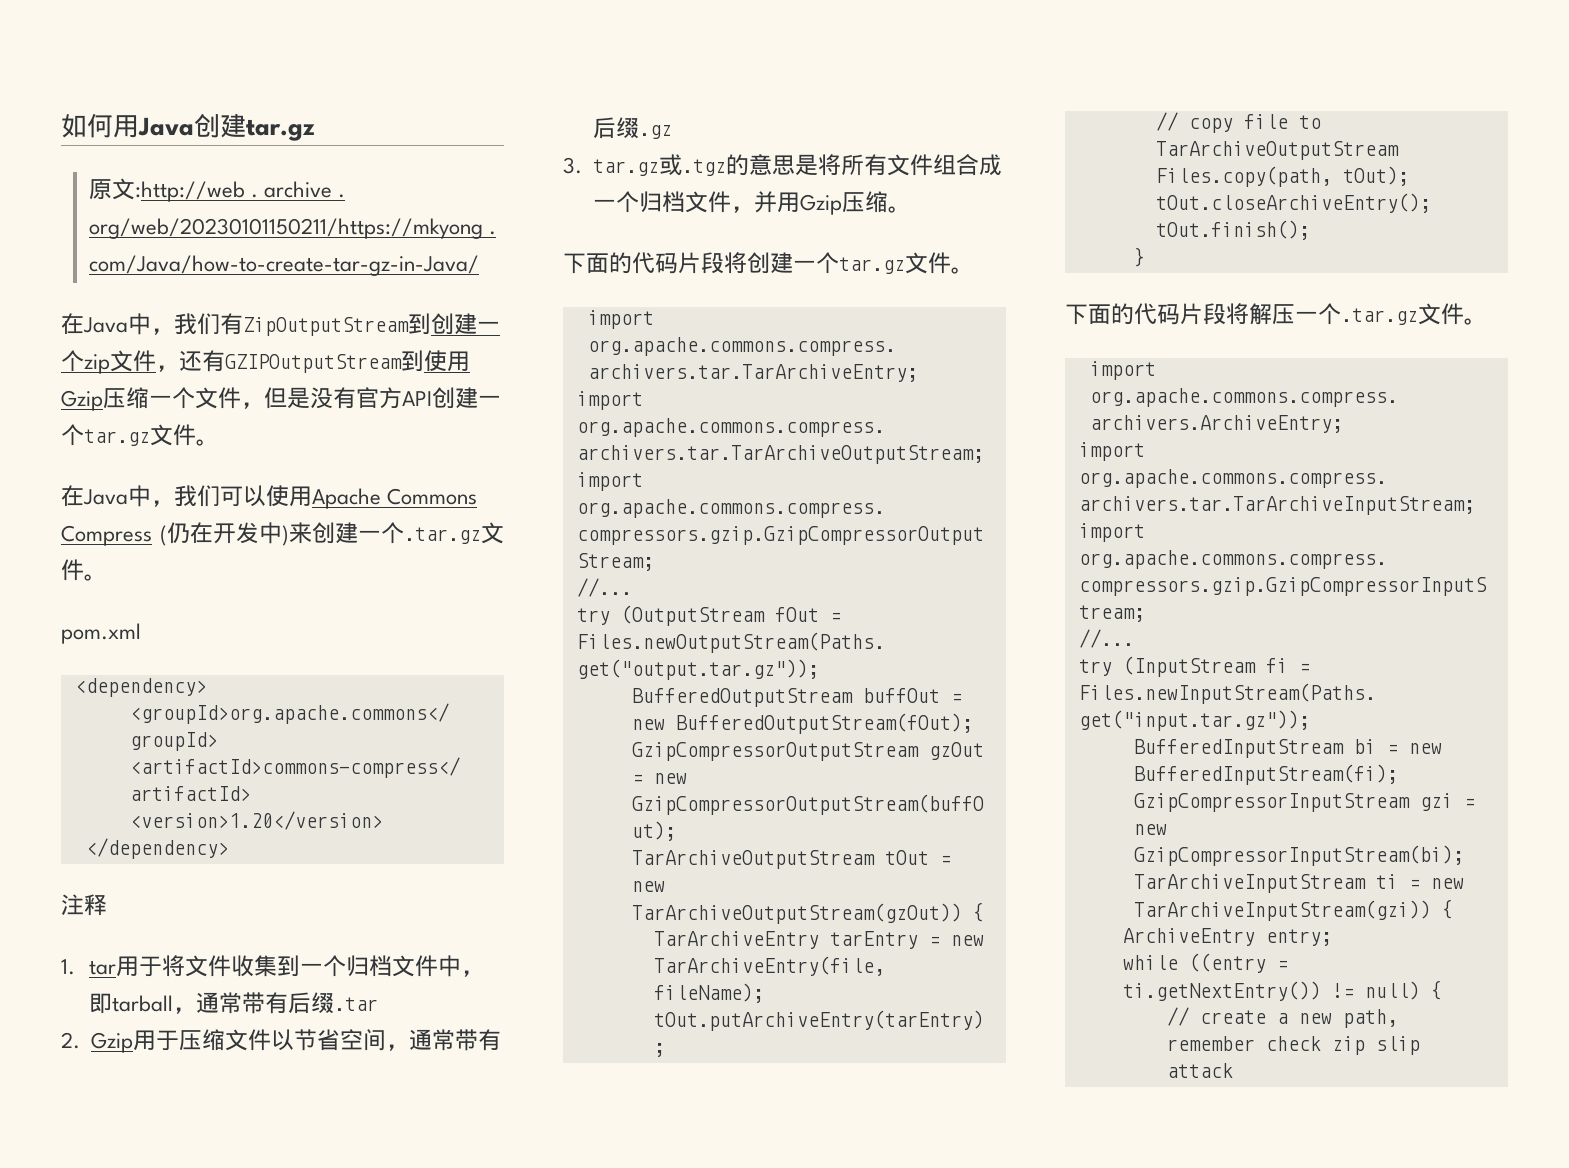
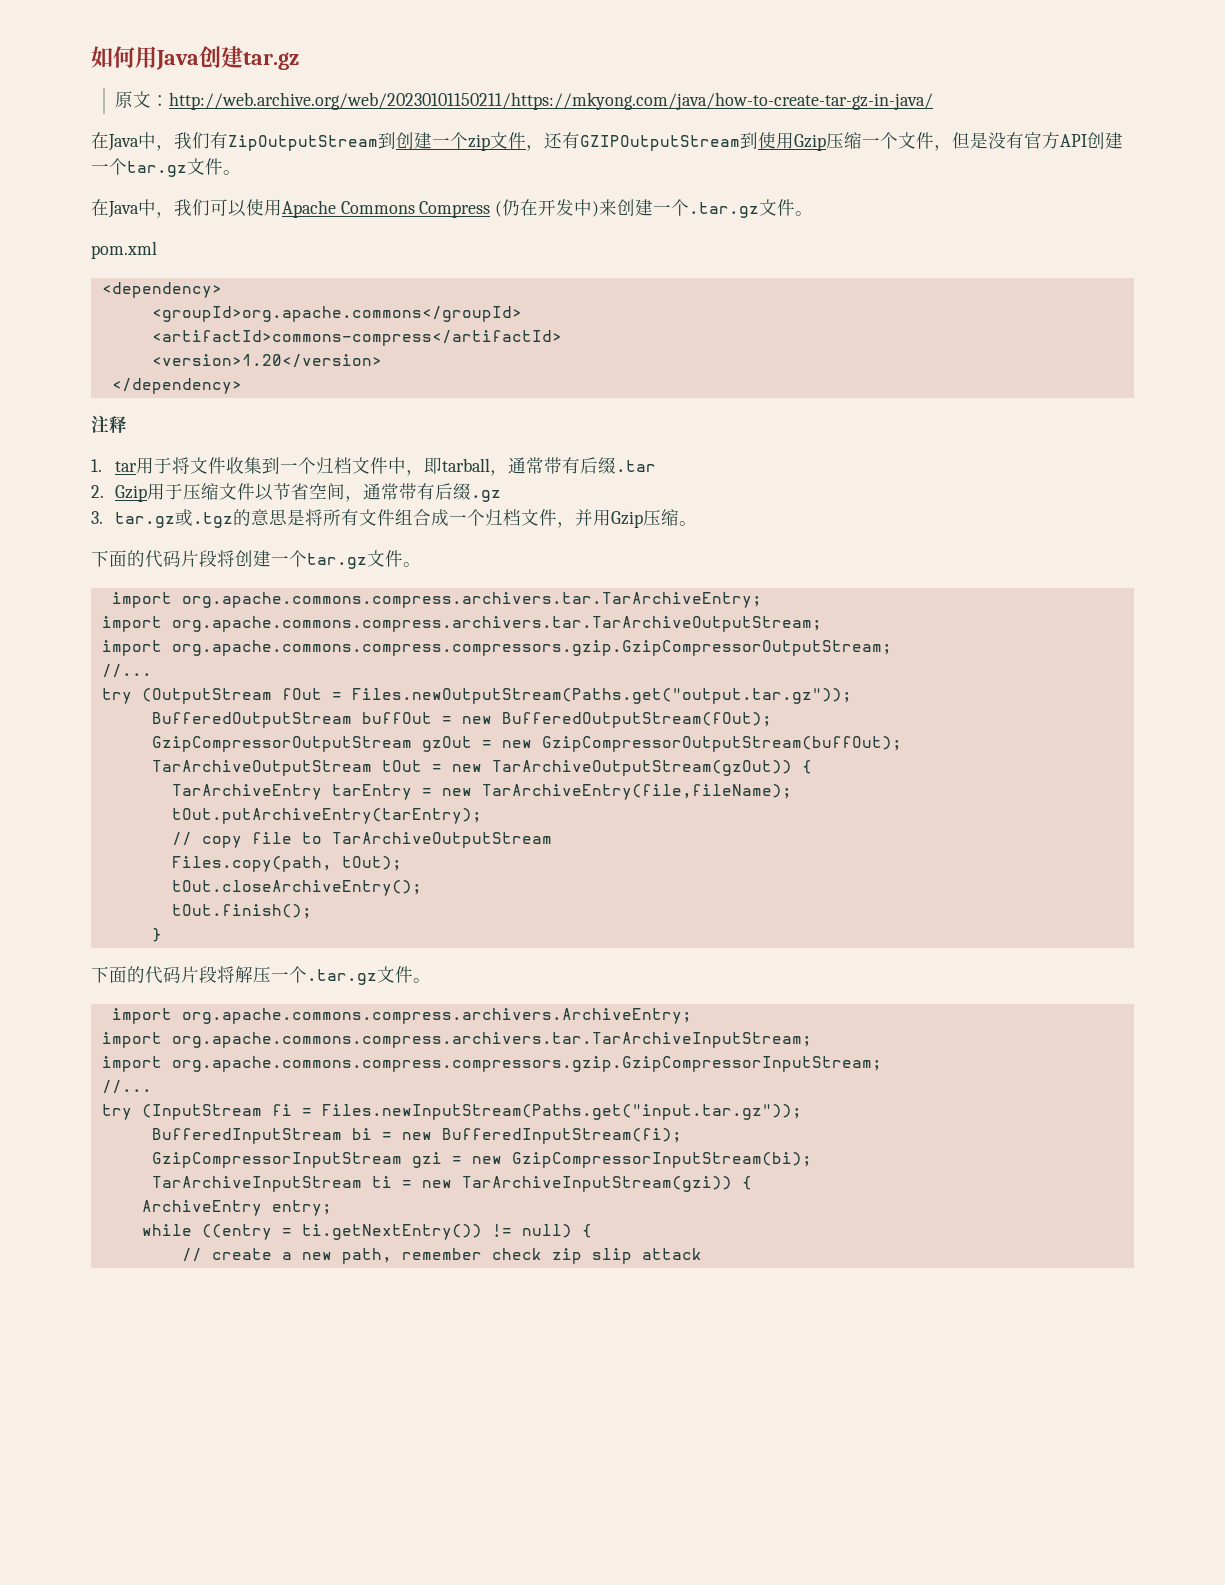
[134,181,346,202] [88,218,497,239] [88,255,479,276] :http://web . archive . org/web/20230101150211/https://mkyong . com/Java/how-to-create-tar-gz-in-Java/ -> [151,92,934,110] ：http://web.archive.org/web/20230101150211/https://mkyong.com/java/how-to-create-tar-gz-in-java/

